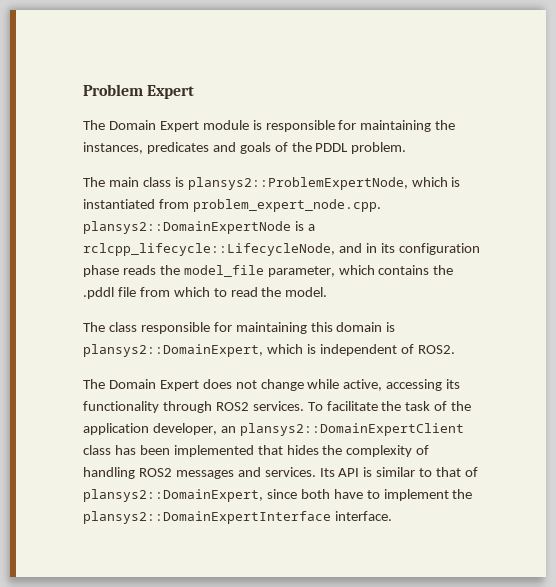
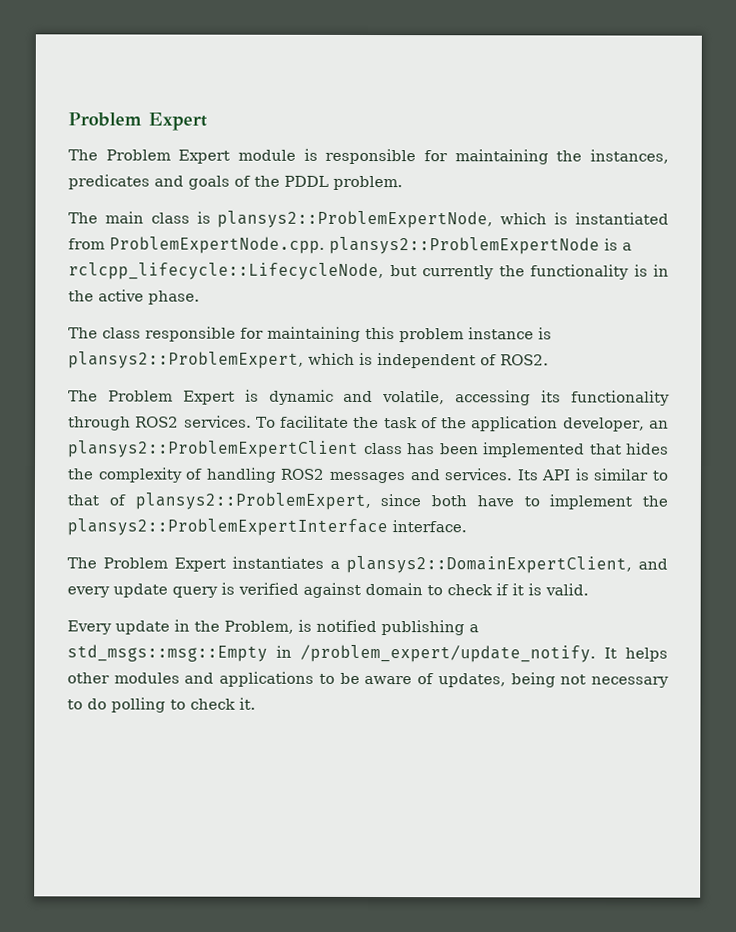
[108,120,156,130] Domain -> [105,149,171,161] Problem
[192,199,381,212] [83,221,291,234] problem_expert_node.cpp. plansys2::DomainExpertNode -> [109,236,600,255] ProblemExpertNode.cpp. plansys2::ProblemExpertNode
[338,243,480,255] [83,265,454,277] [83,287,328,299] and in its configuration phase reads the model_file parameter, which contains the .pddl file from which to read the model. -> [389,264,669,280] [68,289,200,305] but currently the functionality is in the active phase.
[336,322,396,332] [83,344,263,357] domain is plansys2::DomainExpert, -> [399,327,552,343] [68,351,304,369] problem instance is plansys2::ProblemExpert,
[108,379,383,391] Domain Expert does not change while active, -> [107,389,446,405] Problem Expert is dynamic and volatile,
[239,423,464,436] plansys2::DomainExpertClient -> [68,440,359,458] plansys2::ProblemExpertClient
[83,489,263,502] plansys2::DomainExpert, -> [134,492,371,511] plansys2::ProblemExpert,
[83,511,331,524] plansys2::DomainExpertInterface -> [67,518,388,537] plansys2::ProblemExpertInterface
(392, 516) none -> [67,555,668,574] [67,582,589,598] [67,619,479,636] [67,644,668,663] [67,671,670,688] [67,697,256,713] // The Problem Expert instantiates a plansys2::DomainExpertClient, and every update query is verified against domain to check if it is valid. // Every update in the Problem, is notified publishing a std_msgs::msg::Empty in /problem_expert/update_notify. It helps other modules and applications to be aware of updates, being not necessary to do polling to check it.

